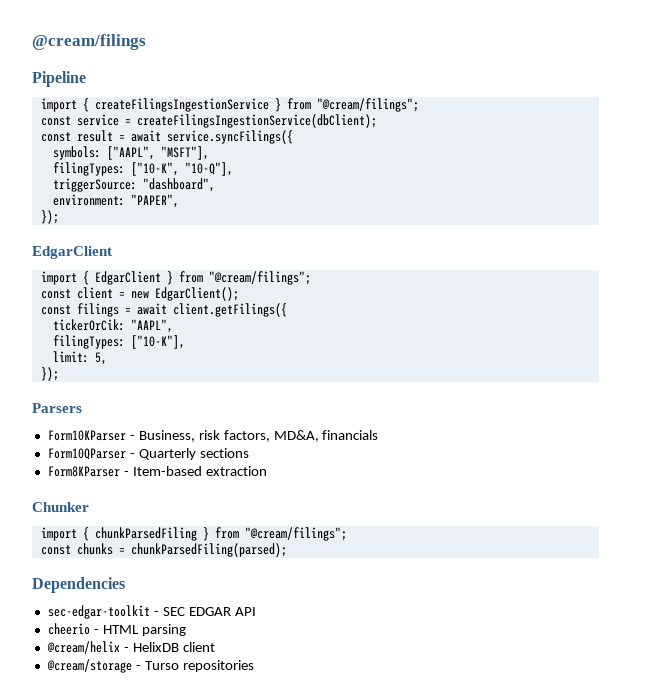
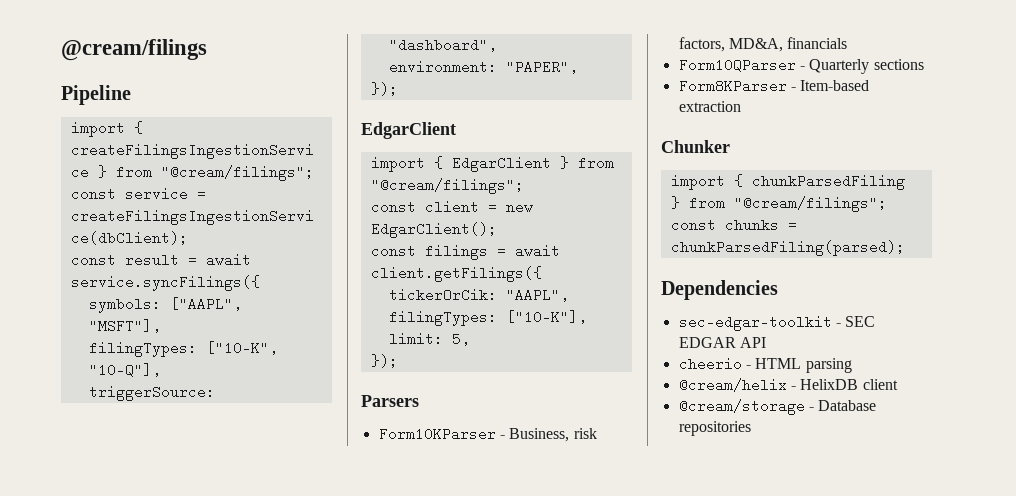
[144,661,179,670] Turso -> [818,400,877,411] Database

